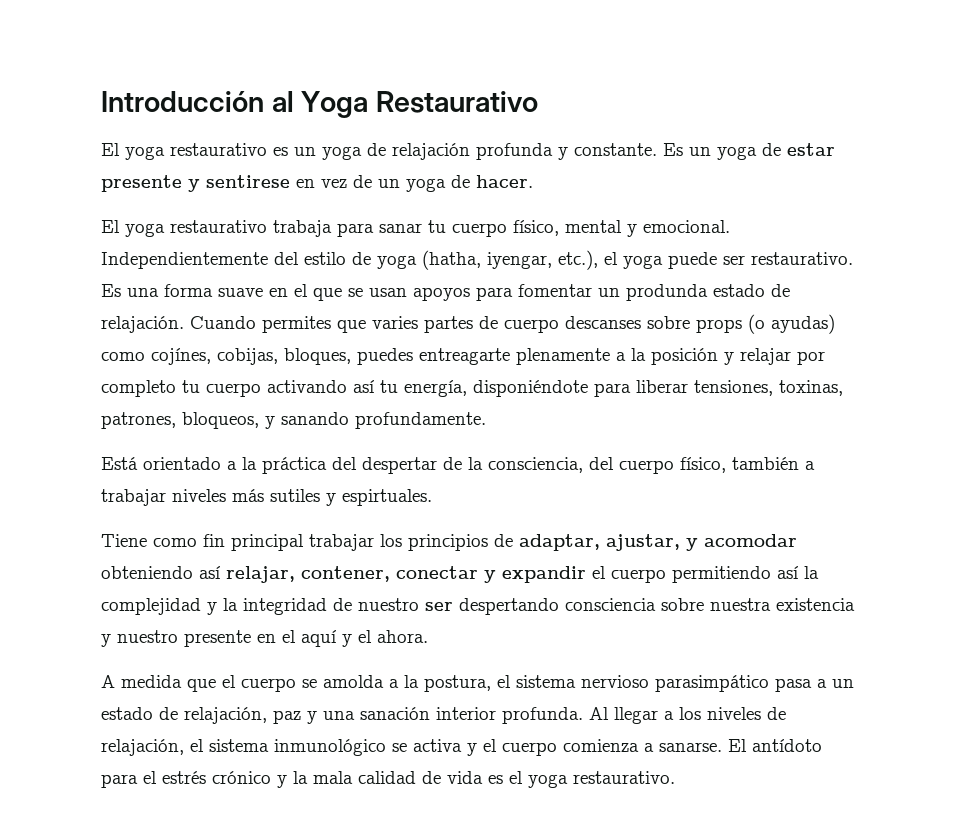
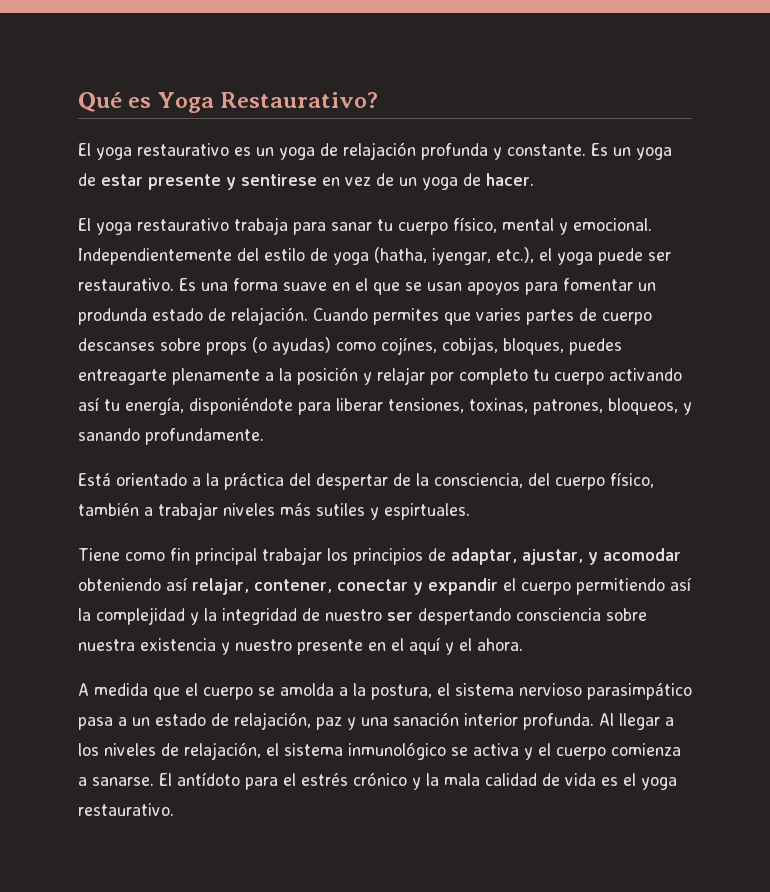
[101,91,539,118] Introducción al Yoga Restaurativo -> [78,92,379,113] Qué es Yoga Restaurativo?

